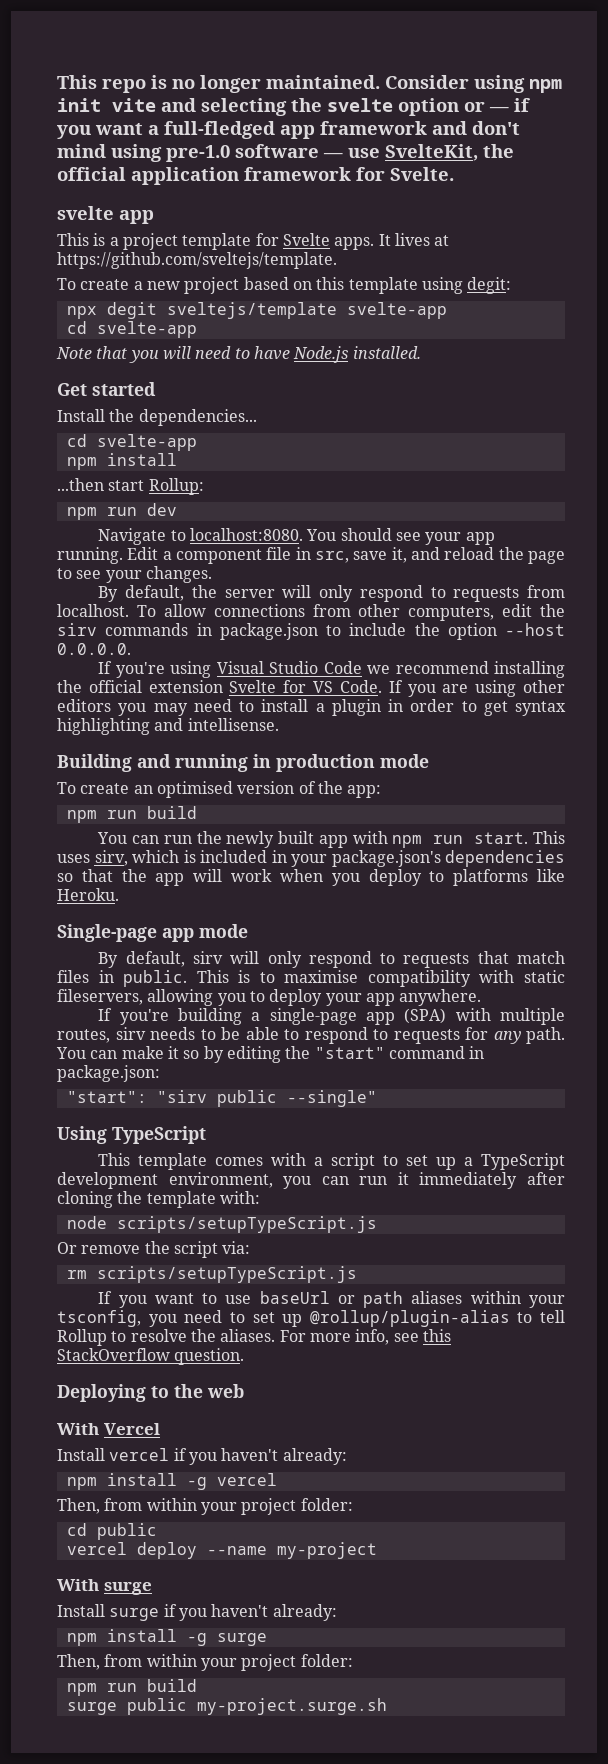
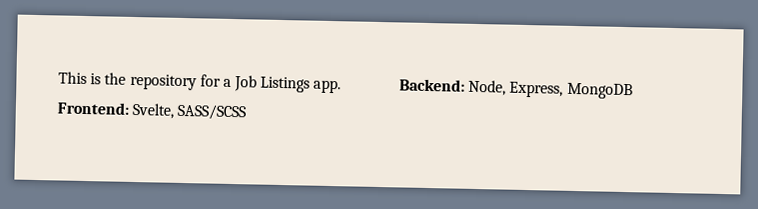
[57,75,562,93] [57,98,530,116] [57,121,520,139] [57,144,514,162] [57,167,454,185] [57,206,154,224] [57,233,450,250] [57,252,337,269] [57,277,512,294] [66,302,447,319] [66,321,197,338] [56,346,421,363] [57,382,156,396] [57,409,257,426] [66,434,197,451] [66,453,177,470] [57,478,204,495] [66,503,177,520] [98,528,495,545] [57,547,565,564] [57,566,212,583] [98,585,565,602] [57,604,565,621] [57,623,565,640] [57,643,131,655] [98,661,565,678] [57,680,565,697] [57,699,566,716] [57,718,279,735] [57,754,429,772] [57,781,382,798] [66,806,197,823] [97,831,565,848] [57,850,565,867] [57,869,565,886] [57,888,119,901] [57,924,248,942] [98,951,565,968] [57,970,565,987] [57,989,482,1006] [98,1008,565,1025] [57,1027,565,1044] [56,1046,485,1063] [57,1065,160,1082] [66,1090,377,1107] [57,1126,206,1144] [98,1153,565,1170] [57,1172,565,1189] [57,1191,260,1208] [66,1216,377,1233] [57,1241,251,1258] [66,1266,357,1283] [98,1291,565,1308] [57,1310,565,1327] [57,1329,451,1346] [57,1348,245,1365] [57,1384,244,1402] [57,1423,160,1435] [57,1448,347,1465] [66,1473,277,1490] [57,1498,353,1515] [66,1523,157,1540] [66,1542,377,1559] [57,1579,152,1595] [57,1604,337,1621] [66,1629,267,1646] [57,1654,353,1671] [66,1679,197,1696] [66,1698,387,1715] This repo is no longer maintained. Consider using npm init vite and selecting the svelte option or — if you want a full-fledged app framework and don't mind using pre-1.0 software — use SvelteKit, the official application framework for Svelte. // svelte app // This is a project template for Svelte apps. It lives at https://github.com/sveltejs/template. // To create a new project based on this template using degit: // npx degit sveltejs/template svelte-app // cd svelte-app // Note that you will need to have Node.js installed. // Get started // Install the dependencies... // cd svelte-app // npm install // ...then start Rollup: // npm run dev // Navigate to localhost:8080. You should see your app running. Edit a component file in src, save it, and reload the page to see your changes. // By default, the server will only respond to requests from localhost. To allow connections from other computers, edit the sirv commands in package.json to include the option --host 0.0.0.0. // If you're using Visual Studio Code we recommend installing the official extension Svelte for VS Code. If you are using other editors you may need to install a plugin in order to get syntax highlighting and intellisense. // Building and running in production mode // To create an optimised version of the app: // npm run build // You can run the newly built app with npm run start. This uses sirv, which is included in your package.json's dependencies so that the app will work when you deploy to platforms like Heroku. // Single-page app mode // By default, sirv will only respond to requests that match files in public. This is to maximise compatibility with static fileservers, allowing you to deploy your app anywhere. // If you're building a single-page app (SPA) with multiple routes, sirv needs to be able to respond to requests for any path. You can make it so by editing the "start" command in package.json: // "start": "sirv public --single" // Using TypeScript // This template comes with a script to set up a TypeScript development environment, you can run it immediately after cloning the template with: // node scripts/setupTypeScript.js // Or remove the script via: // rm scripts/setupTypeScript.js // If you want to use baseUrl or path aliases within your tsconfig, you need to set up @rollup/plugin-alias to tell Rollup to resolve the aliases. For more info, see this StackOverflow question. // Deploying to the web // With Vercel // Install vercel if you haven't already: // npm install -g vercel // Then, from within your project folder: // cd public // vercel deploy --name my-project // With surge // Install surge if you haven't already: // npm install -g surge // Then, from within your project folder: // npm run build // surge public my-project.surge.sh -> [58,71,342,94] [57,101,247,121] [399,78,633,100] This is the repository for a Job Listings app. // Frontend: Svelte, SASS/SCSS // Backend: Node, Express, MongoDB

